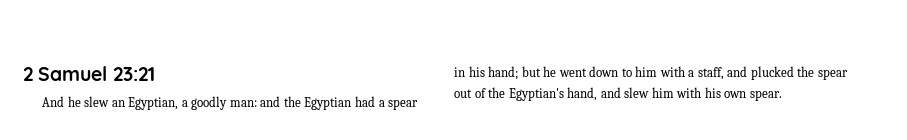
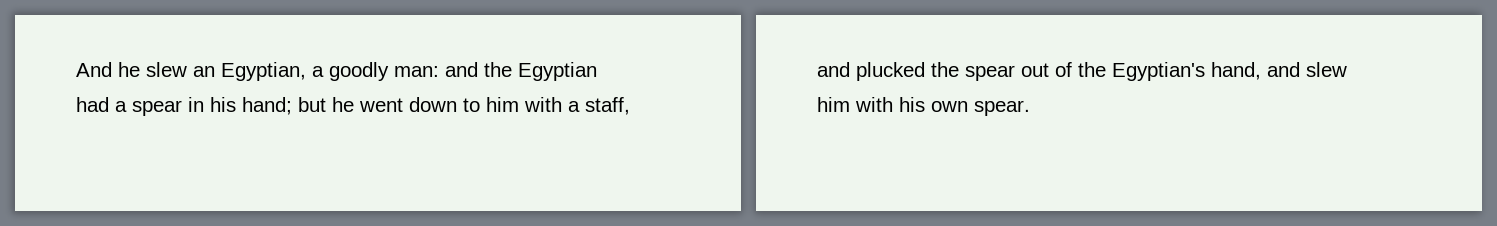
[23,66,155,81] 2 Samuel 23:21 // -> (76, 69) none

